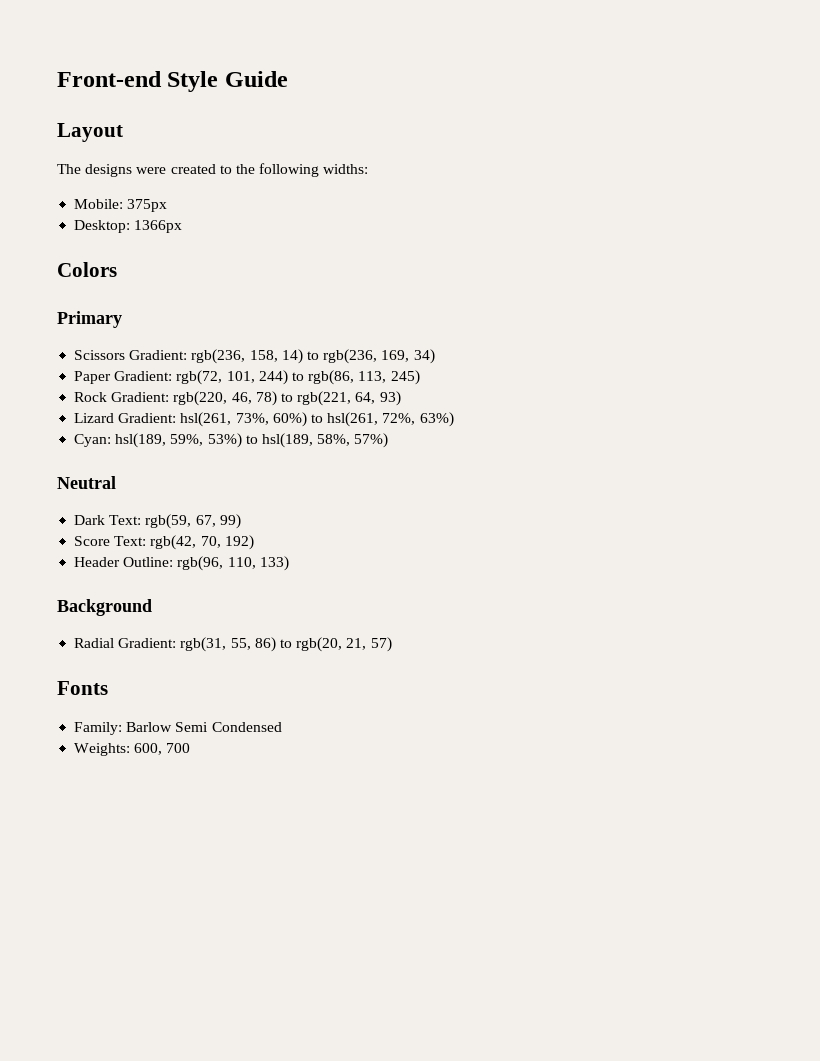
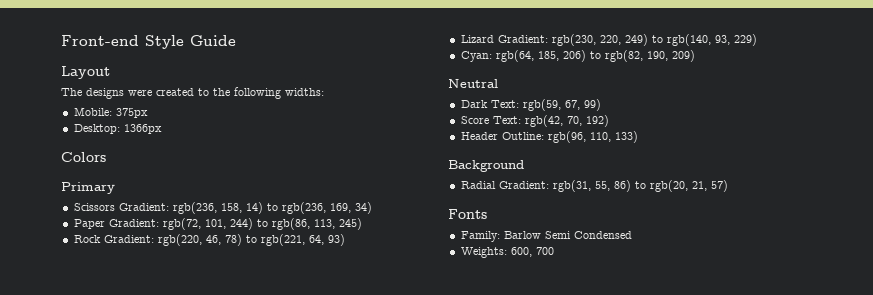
[180,412,454,427] [74,433,389,448] hsl(261, 73%, 60%) to hsl(261, 72%, 63%) // Cyan: hsl(189, 59%, 53%) to hsl(189, 58%, 57%) -> [551,34,757,46] [460,50,695,62] rgb(230, 220, 249) to rgb(140, 93, 229) // Cyan: rgb(64, 185, 206) to rgb(82, 190, 209)

